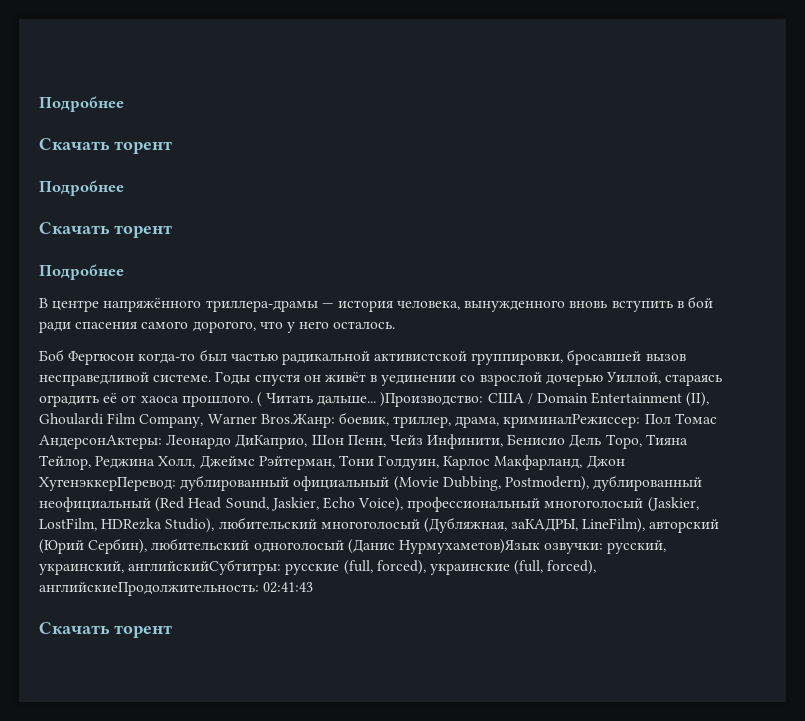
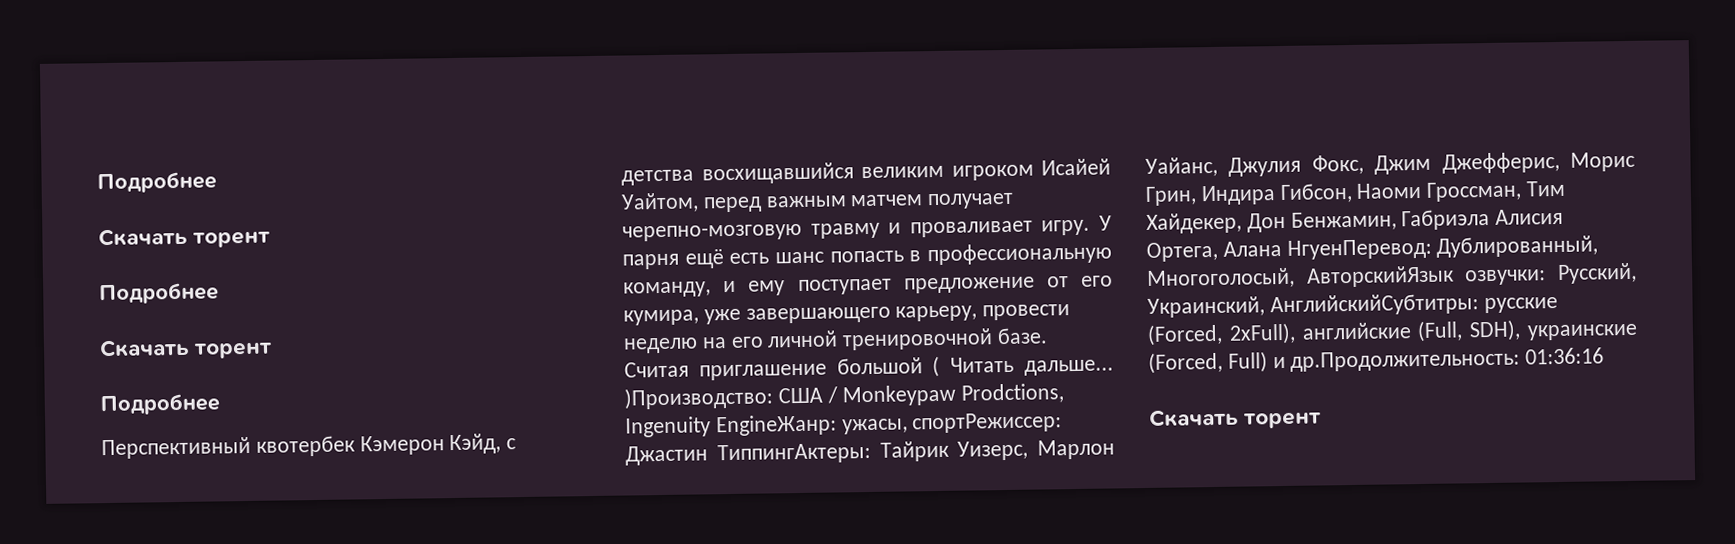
[39,296,714,312] [39,321,396,333] [39,349,686,365] [39,372,723,386] [39,393,253,407] В центре напряжённого триллера‑драмы — история человека, вынужденного вновь вступить в бой ради спасения самого дорогого, что у него осталось. // Боб Фергюсон когда‑то был частью радикальной активистской группировки, бросавшей вызов несправедливой системе. Годы спустя он живёт в уединении со взрослой дочерью Уиллой, стараясь оградить её от хаоса прошлого. -> [101,433,517,460] [621,158,1111,186] [621,192,1015,213] [622,215,1112,242] [622,242,1112,270] [623,275,1113,298] [623,304,1071,326] [623,327,1049,354] [624,357,923,381] Перспективный квотербек Кэмерон Кэйд, с детства восхищавшийся великим игроком Исайей Уайтом, перед важным матчем получает черепно-мозговую травму и проваливает игру. У парня ещё есть шанс попасть в профессиональную команду, и ему поступает предложение от его кумира, уже завершающего карьеру, провести неделю на его личной тренировочной базе. Считая приглашение большой
[537,392,710,407] [39,412,717,428] [39,434,688,449] [39,455,625,470] [39,475,703,491] [39,497,699,512] [39,517,720,533] [39,538,667,554] [39,559,597,575] [39,582,314,596] Domain Entertainment (II), Ghoulardi Film Company, Warner Bros.Жанр: боевик, триллер, драма, криминалРежиссер: Пол Томас АндерсонАктеры: Леонардо ДиКаприо, Шон Пенн, Чейз Инфинити, Бенисио Дель Торо, Тияна Тейлор, Реджина Холл, Джеймс Рэйтерман, Тони Голдуин, Карлос Макфарланд, Джон ХугенэккерПеревод: дублированный официальный (Movie Dubbing, Postmodern), дублированный неофициальный (Red Head Sound, Jaskier, Echo Voice), профессиональный многоголосый (Jaskier, LostFilm, HDRezka Studio), любительский многоголосый (Дубляжная, заКАДРЫ, LineFilm), авторский (Юрий Сербин), любительский одноголосый (Данис Нурмухаметов)Язык озвучки: русский, украинский, английскийСубтитры: русские (full, forced), украинские (full, forced), английскиеПродолжительность: 02:41:43 -> [842,383,1065,407] [625,412,1063,438] [625,439,1115,466] [1145,151,1635,177] [1145,180,1566,206] [1146,208,1564,234] [1146,235,1599,262] [1146,262,1637,289] [1147,293,1558,318] [1147,319,1638,346] [1148,347,1605,374] Monkeypaw Prodctions, Ingenuity EngineЖанр: ужасы, спортРежиссер: Джастин ТиппингАктеры: Тайрик Уизерс, Марлон Уайанс, Джулия Фокс, Джим Джефферис, Морис Грин, Индира Гибсон, Наоми Гроссман, Тим Хайдекер, Дон Бенжамин, Габриэла Алисия Ортега, Алана НгуенПеревод: Дублированный, Многоголосый, АвторскийЯзык озвучки: Русский, Украинский, АнглийскийСубтитры: русские (Forced, 2xFull), английские (Full, SDH), украинские (Forced, Full) и др.Продолжительность: 01:36:16

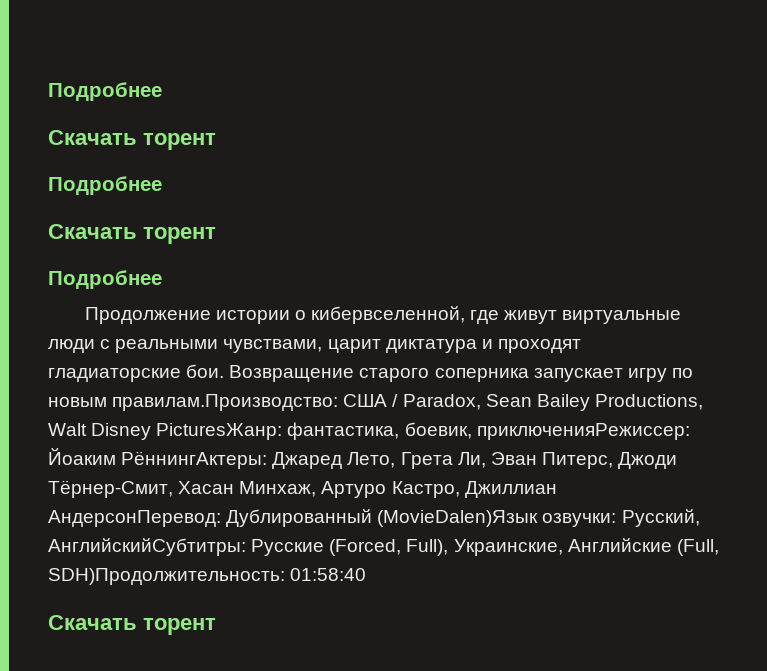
[101,433,517,460] [621,158,1111,186] [621,192,1015,213] [622,215,1112,242] [622,242,1112,270] [623,275,1113,298] [623,304,1071,326] [623,327,1049,354] [624,355,1114,381] [624,383,1065,410] [625,412,1063,438] [625,439,1115,466] [1145,151,1635,177] [1145,180,1566,206] [1146,208,1564,234] [1146,235,1599,262] [1146,262,1637,289] [1147,293,1558,318] [1147,319,1638,346] [1148,347,1605,374] Перспективный квотербек Кэмерон Кэйд, с детства восхищавшийся великим игроком Исайей Уайтом, перед важным матчем получает черепно-мозговую травму и проваливает игру. У парня ещё есть шанс попасть в профессиональную команду, и ему поступает предложение от его кумира, уже завершающего карьеру, провести неделю на его личной тренировочной базе. Считая приглашение большой ( Читать дальше... )Производство: США / Monkeypaw Prodctions, Ingenuity EngineЖанр: ужасы, спортРежиссер: Джастин ТиппингАктеры: Тайрик Уизерс, Марлон Уайанс, Джулия Фокс, Джим Джефферис, Морис Грин, Индира Гибсон, Наоми Гроссман, Тим Хайдекер, Дон Бенжамин, Габриэла Алисия Ортега, Алана НгуенПеревод: Дублированный, Многоголосый, АвторскийЯзык озвучки: Русский, Украинский, АнглийскийСубтитры: русские (Forced, 2xFull), английские (Full, SDH), украинские (Forced, Full) и др.Продолжительность: 01:36:16 -> [84,306,682,324] [48,339,581,353] [48,364,693,382] [48,394,703,411] [48,422,690,440] [48,448,678,469] [48,480,557,498] [48,509,700,527] [48,538,719,556] [48,568,367,585] Продолжение истории о кибервселенной, где живут виртуальные люди с реальными чувствами, царит диктатура и проходят гладиаторские бои. Возвращение старого соперника запускает игру по новым правилам.Производство: США / Paradox, Sean Bailey Productions, Walt Disney PicturesЖанр: фантастика, боевик, приключенияРежиссер: Йоаким РённингАктеры: Джаред Лето, Грета Ли, Эван Питерс, Джоди Тёрнер-Смит, Хасан Минхаж, Артуро Кастро, Джиллиан АндерсонПеревод: Дублированный (MovieDalen)Язык озвучки: Русский, АнглийскийСубтитры: Русские (Forced, Full), Украинские, Английские (Full, SDH)Продолжительность: 01:58:40

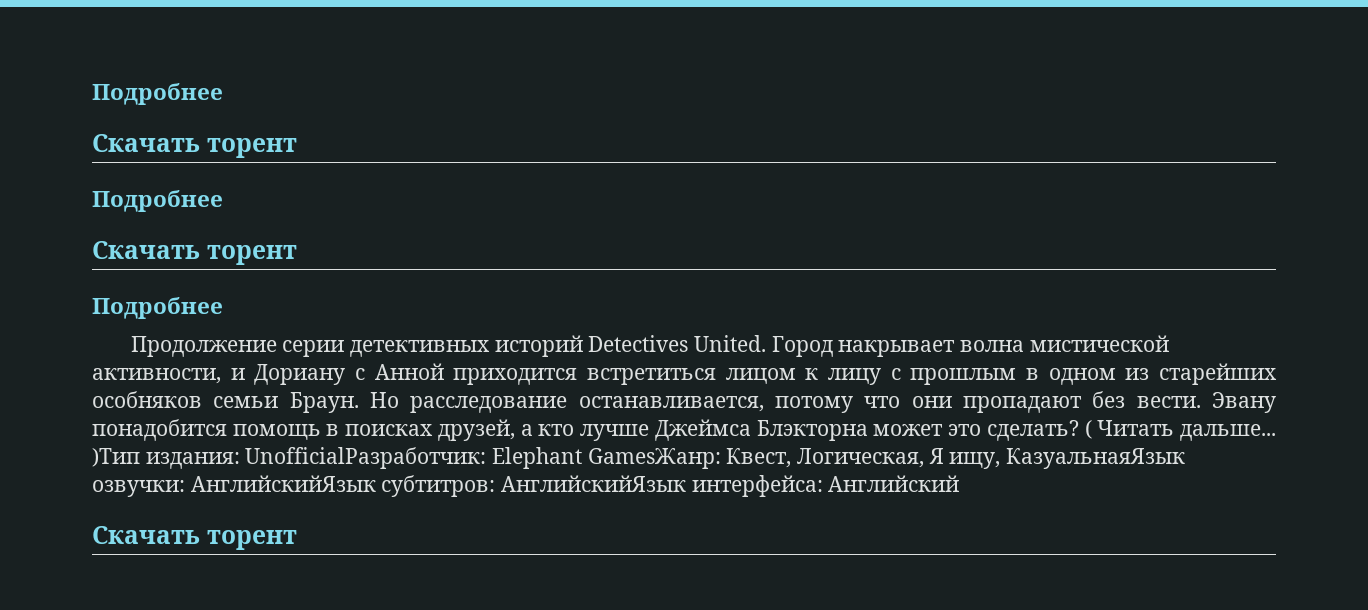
[215,306,682,324] [48,339,581,353] [48,364,693,382] [48,394,703,411] [48,422,690,440] [48,448,678,469] [48,480,557,498] [48,509,700,527] [48,538,719,556] [48,568,367,585] истории о кибервселенной, где живут виртуальные люди с реальными чувствами, царит диктатура и проходят гладиаторские бои. Возвращение старого соперника запускает игру по новым правилам.Производство: США / Paradox, Sean Bailey Productions, Walt Disney PicturesЖанр: фантастика, боевик, приключенияРежиссер: Йоаким РённингАктеры: Джаред Лето, Грета Ли, Эван Питерс, Джоди Тёрнер-Смит, Хасан Минхаж, Артуро Кастро, Джиллиан АндерсонПеревод: Дублированный (MovieDalen)Язык озвучки: Русский, АнглийскийСубтитры: Русские (Forced, Full), Украинские, Английские (Full, SDH)Продолжительность: 01:58:40 -> [282,335,1169,357] [92,363,1277,385] [92,391,1276,413] [92,419,1277,441] [92,447,1186,469] [92,475,960,497] серии детективных историй Detectives United. Город накрывает волна мистической активности, и Дориану с Анной приходится встретиться лицом к лицу с прошлым в одном из старейших особняков семьи Браун. Но расследование останавливается, потому что они пропадают без вести. Эвану понадобится помощь в поисках друзей, а кто лучше Джеймса Блэкторна может это сделать? ( Читать дальше... )Тип издания: UnofficialРазработчик: Elephant GamesЖанр: Квест, Логическая, Я ищу, КазуальнаяЯзык озвучки: АнглийскийЯзык субтитров: АнглийскийЯзык интерфейса: Английский

